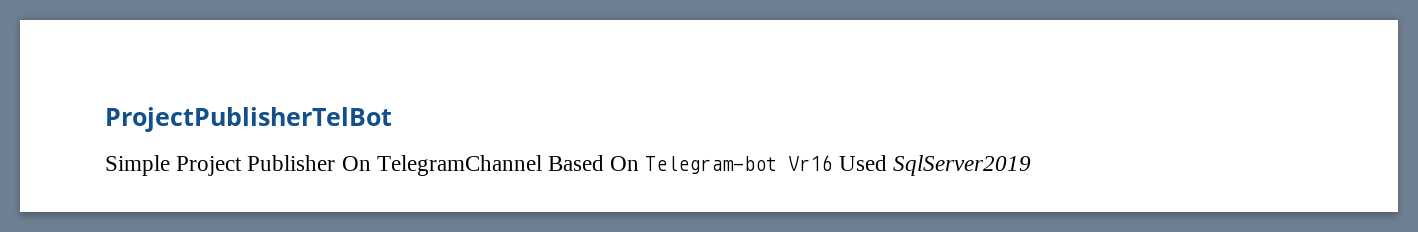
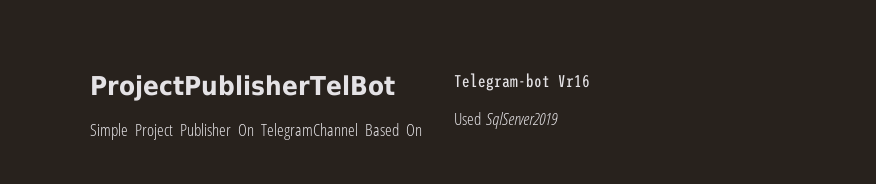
(833, 163) none -> (590, 81) //

